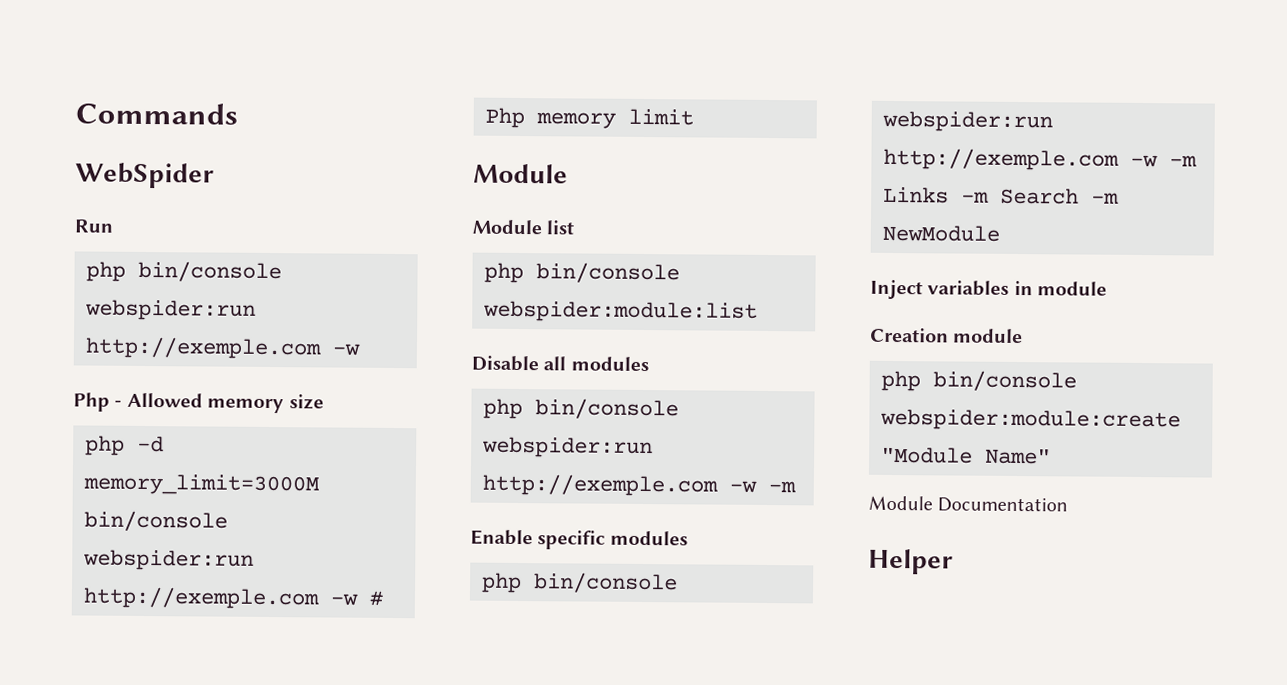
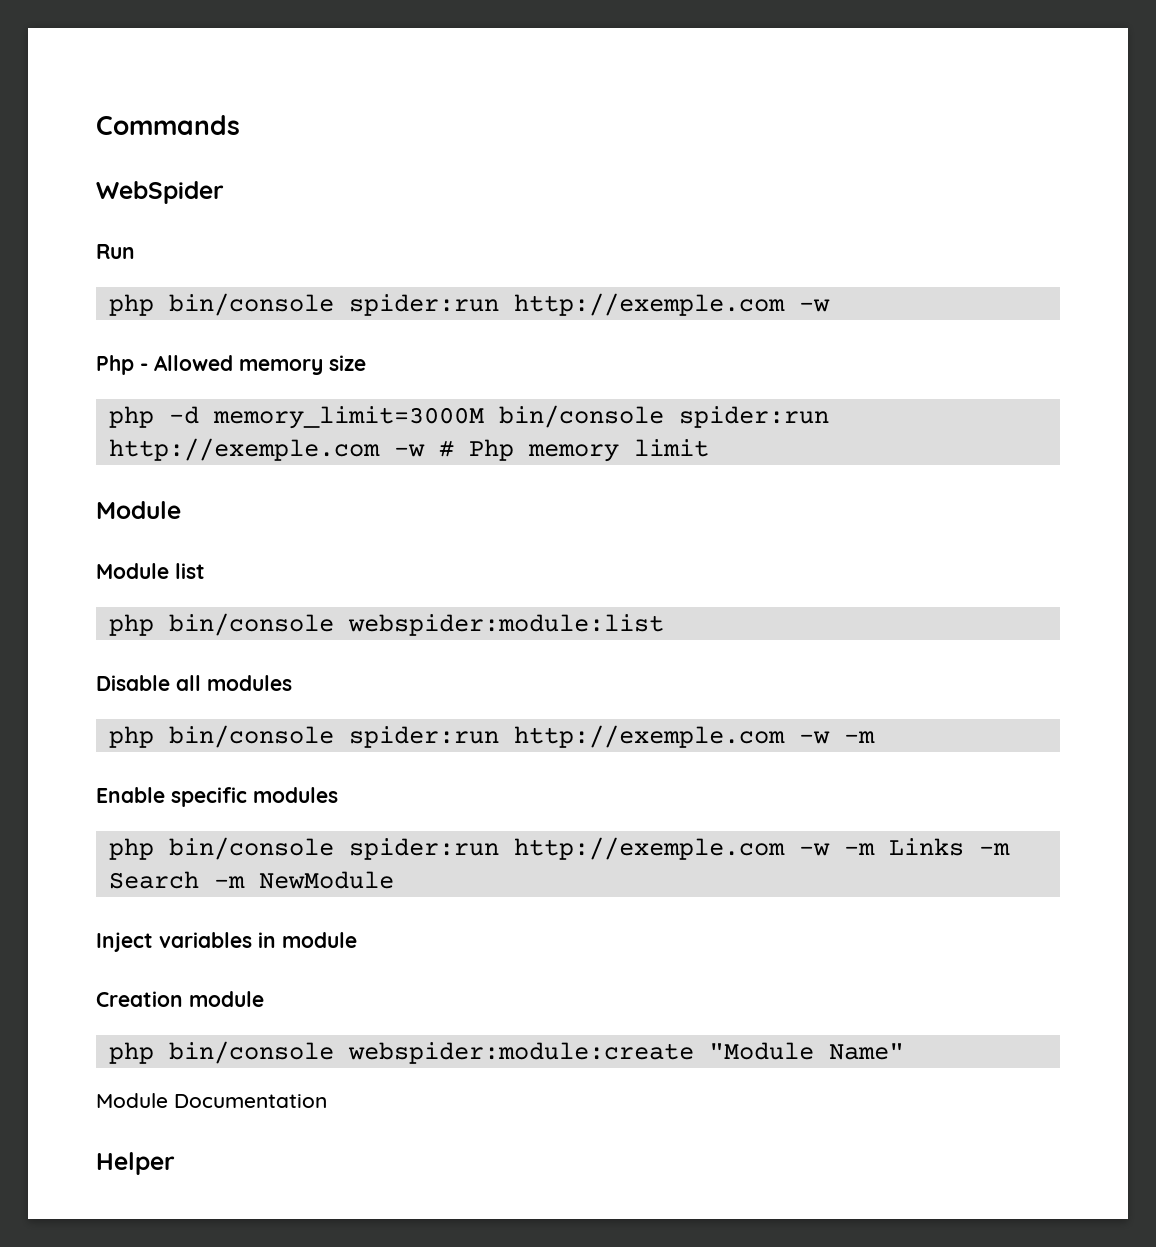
[85,299,256,321] webspider:run -> [348,294,499,316] spider:run
[83,549,254,571] webspider:run -> [678,406,829,428] spider:run
[482,436,653,459] webspider:run -> [348,726,499,748] spider:run
[882,110,1053,133] webspider:run -> [348,838,499,860] spider:run

